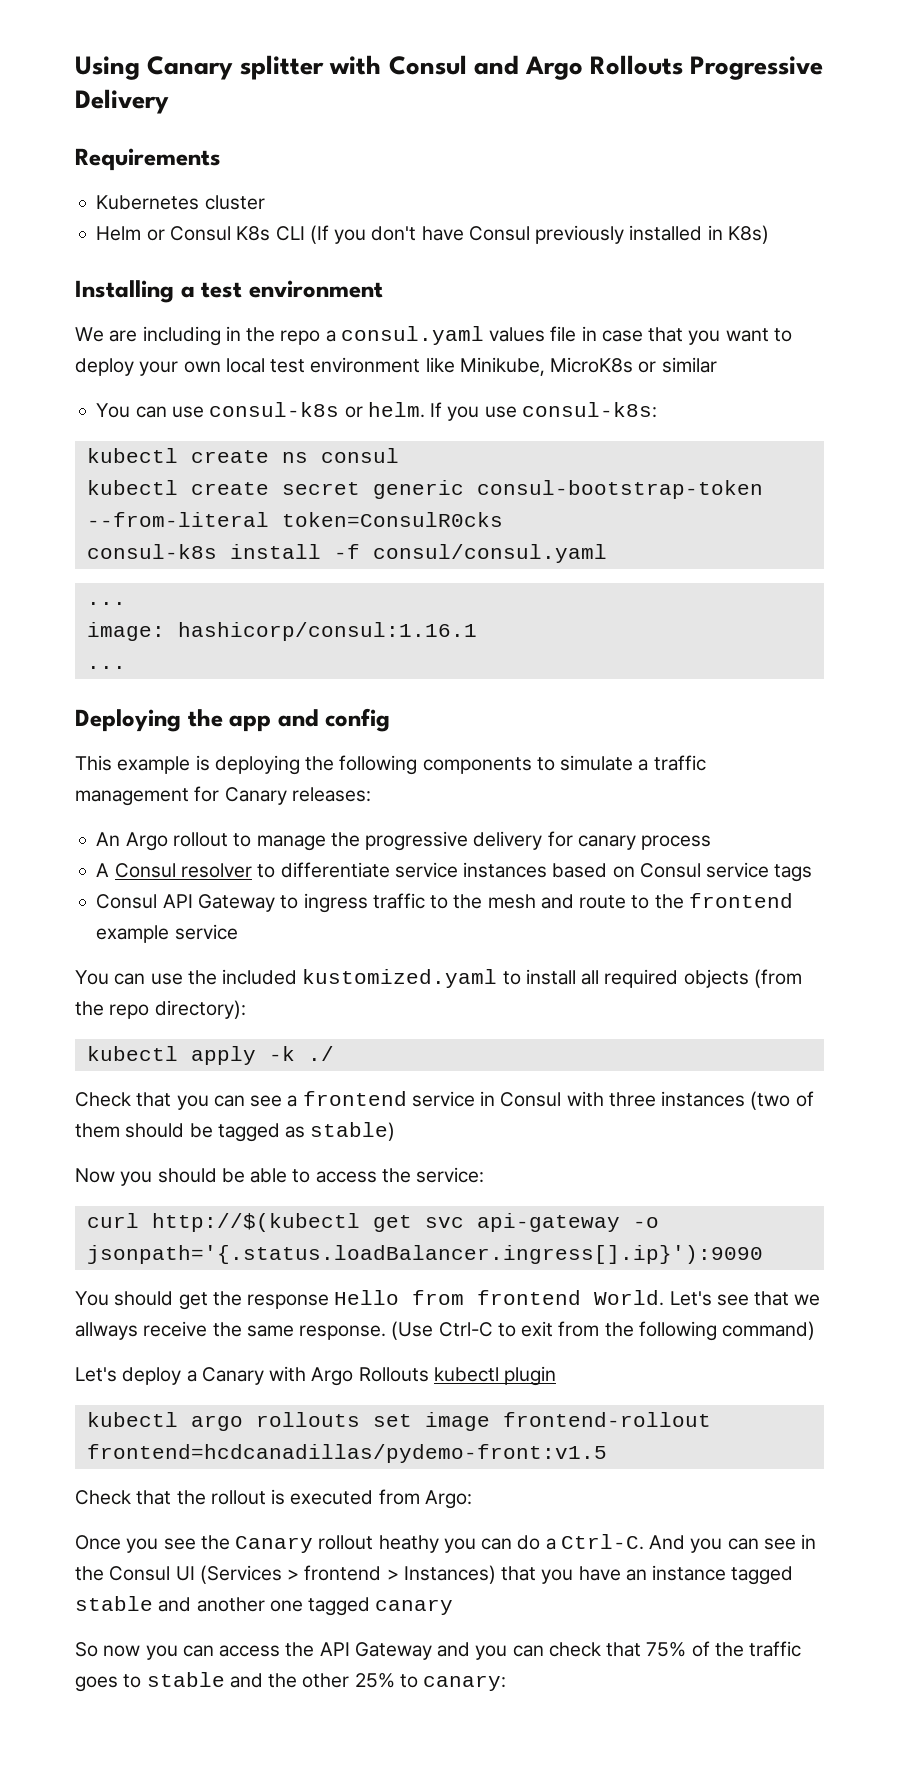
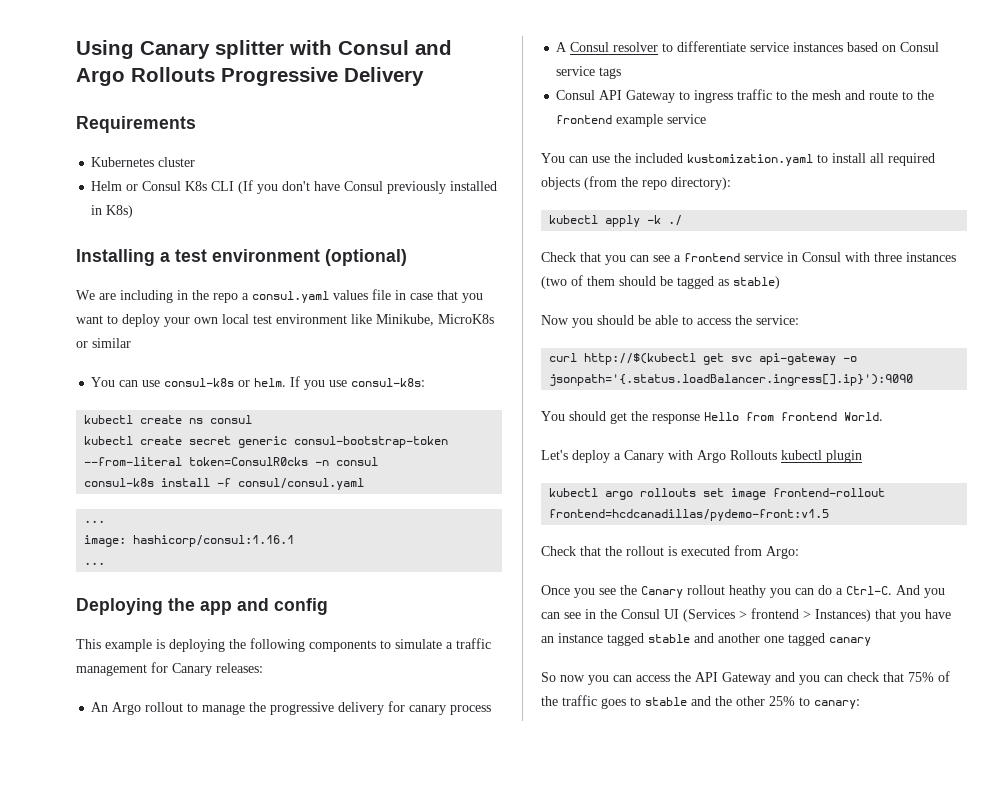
(383, 289) none -> [325,249,407,266] (optional)
(503, 519) none -> [315,457,379,466] -n consul
[302,969,498,988] kustomized.yaml -> [687,154,813,166] kustomization.yaml
[669,1291,821,1306] [75,1321,816,1341] Let's see that we allways receive the same response. (Use Ctrl-C to exit from the following command) -> (883, 416) none

